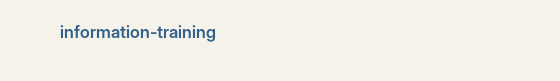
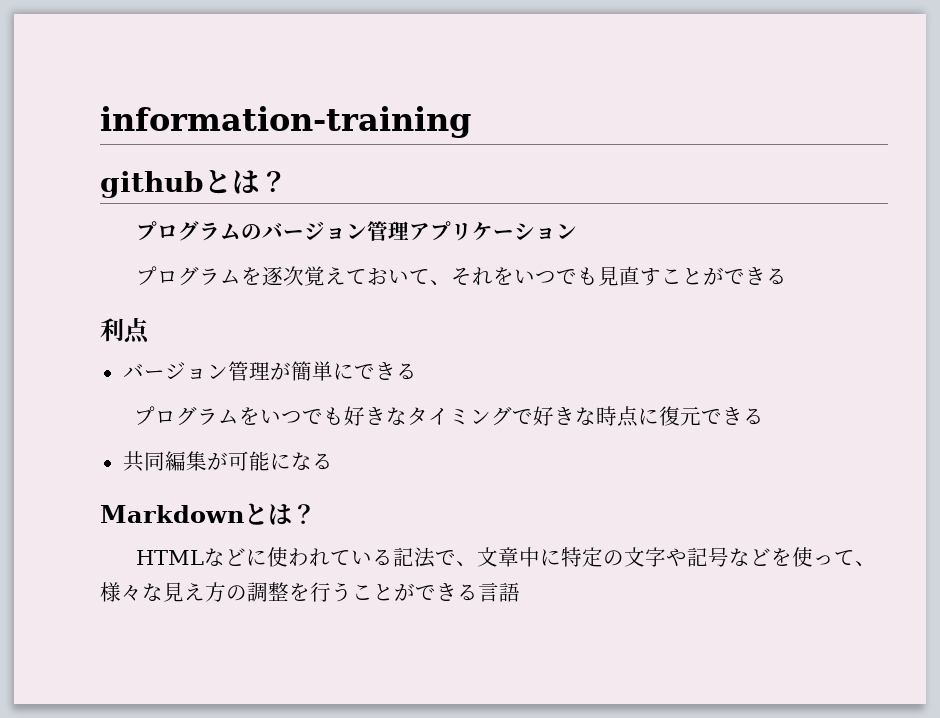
(216, 33) none -> [100,170,288,198] [136,221,578,241] [136,266,788,286] [100,317,150,344] [122,361,417,381] [134,406,765,427] [122,451,333,472] [100,503,316,525] [136,547,877,568] [100,582,520,602] // githubとは？ // プログラムのバージョン管理アプリケーション // プログラムを逐次覚えておいて、それをいつでも見直すことができる // 利点 // バージョン管理が簡単にできる // プログラムをいつでも好きなタイミングで好きな時点に復元できる // 共同編集が可能になる // Markdownとは？ // HTMLなどに使われている記法で、文章中に特定の文字や記号などを使って、様々な見え方の調整を行うことができる言語

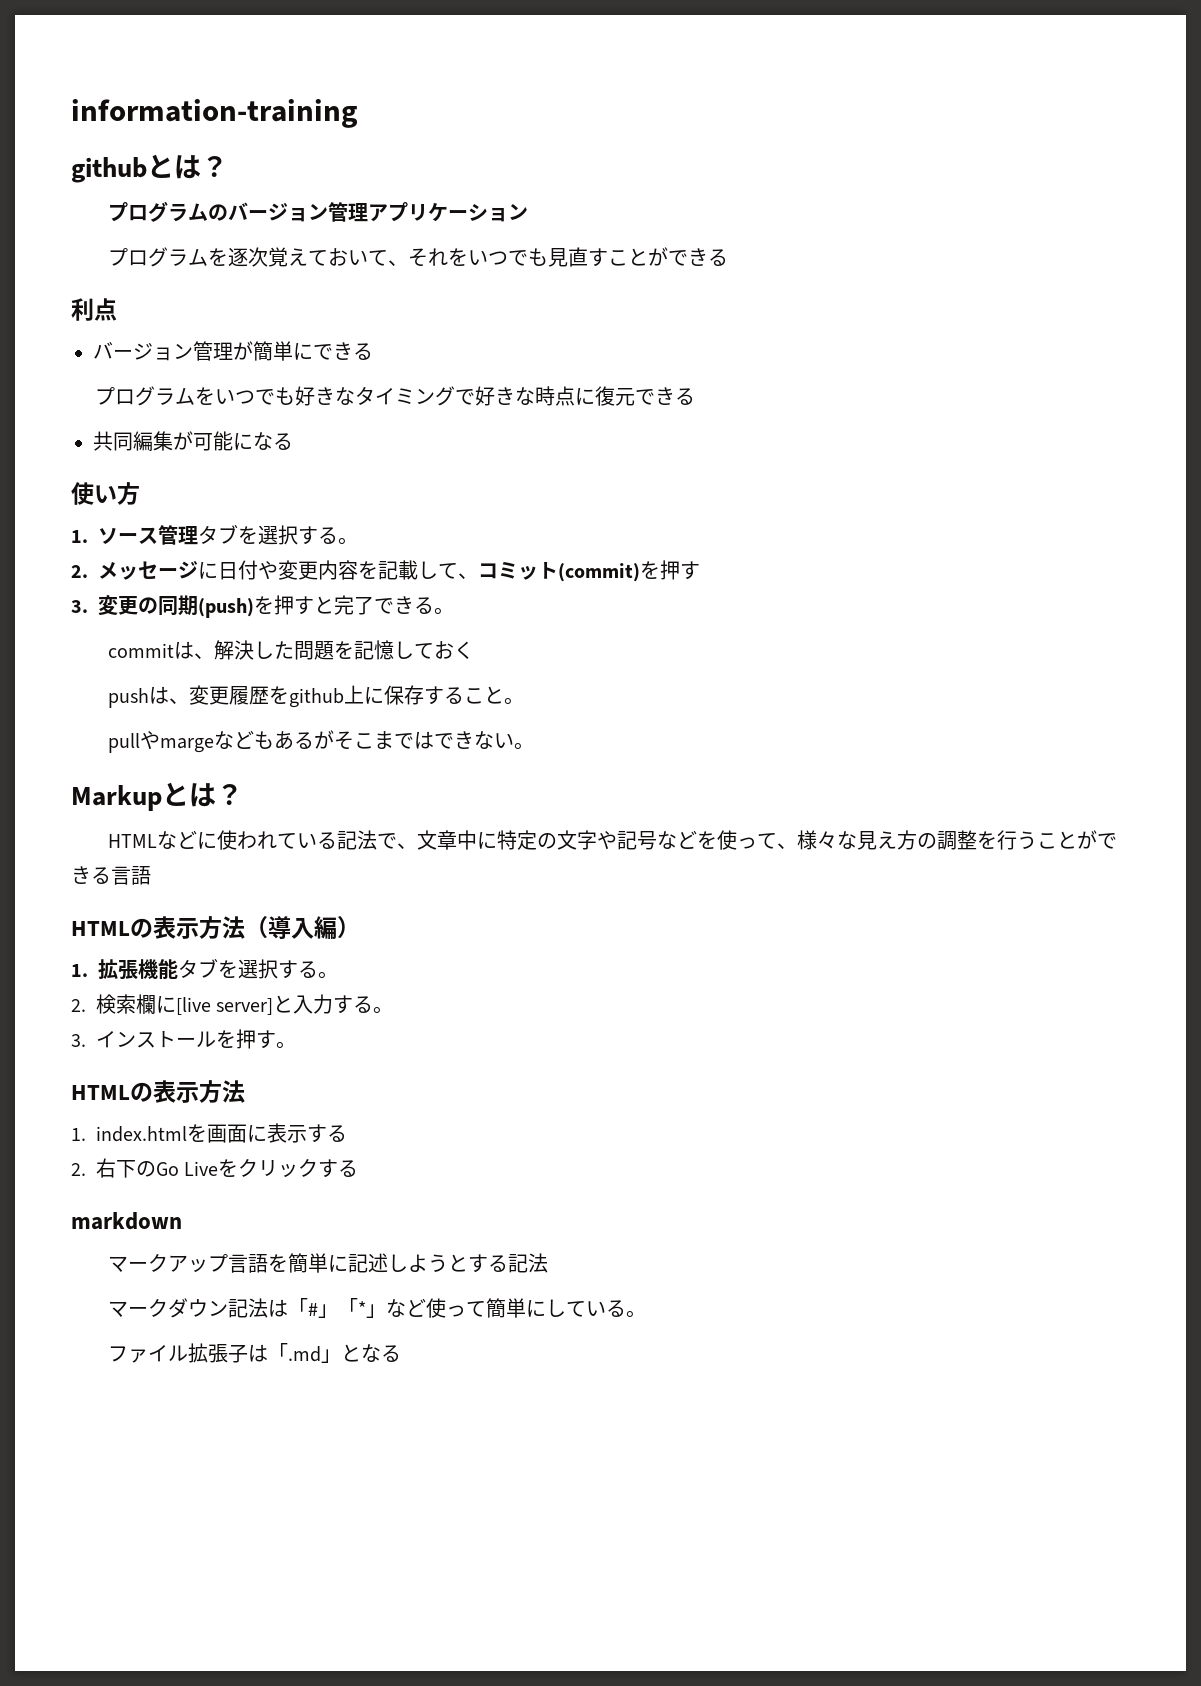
[100,505,244,523] Markdown -> [71,482,140,505] [71,524,358,545] [71,560,700,582] [71,595,454,618] [107,640,474,660] [107,685,524,708] [107,730,534,753] [71,785,162,811] 使い方 // 1.ソース管理タブを選択する。 // 2.メッセージに日付や変更内容を記載して、コミット(commit)を押す // 3.変更の同期(push)を押すと完了できる。 // commitは、解決した問題を記憶しておく // pushは、変更履歴をgithub上に保存すること。 // pullやmargeなどもあるがそこまではできない。 // Markup
(520, 592) none -> [71,916,360,939] [71,958,338,980] [71,994,394,1015] [71,1029,296,1049] [71,1080,245,1103] [71,1123,347,1143] [71,1158,359,1178] [71,1212,182,1230] [107,1253,548,1273] [107,1298,646,1318] [107,1343,401,1363] // HTMLの表示方法（導入編） // 1.拡張機能タブを選択する。 // 2.検索欄に[live server]と入力する。 // 3.インストールを押す。 // HTMLの表示方法 // 1. index.htmlを画面に表示する // 2.右下のGo Liveをクリックする // markdown // マークアップ言語を簡単に記述しようとする記法 // マークダウン記法は「#」「*」など使って簡単にしている。 // ファイル拡張子は「.md」となる

